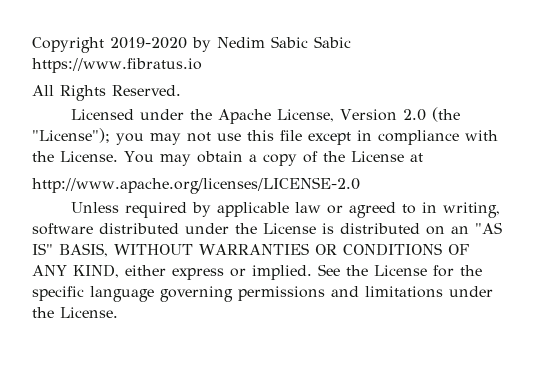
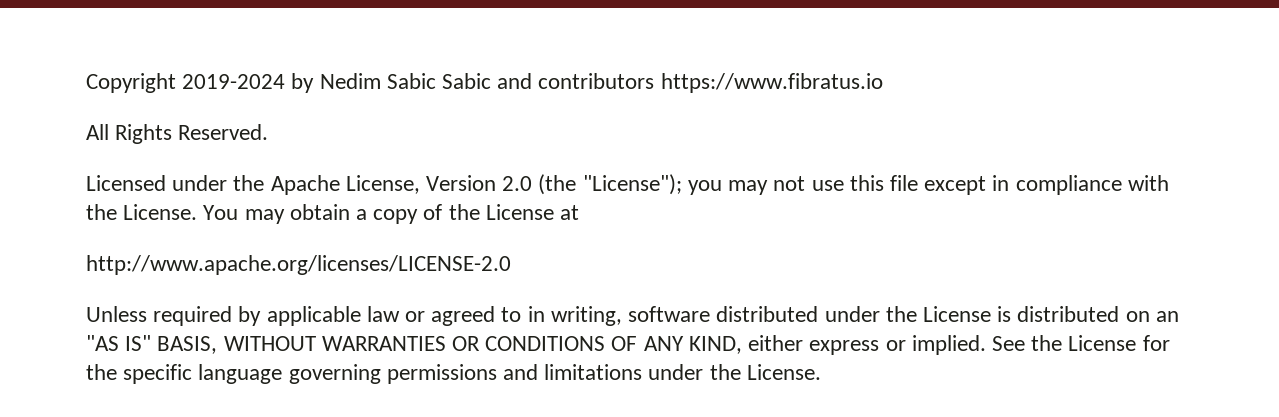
[110,37,187,49] 2019-2020 -> [182,74,286,89] 2019-2024
(351, 42) none -> [497,73,655,89] and contributors

